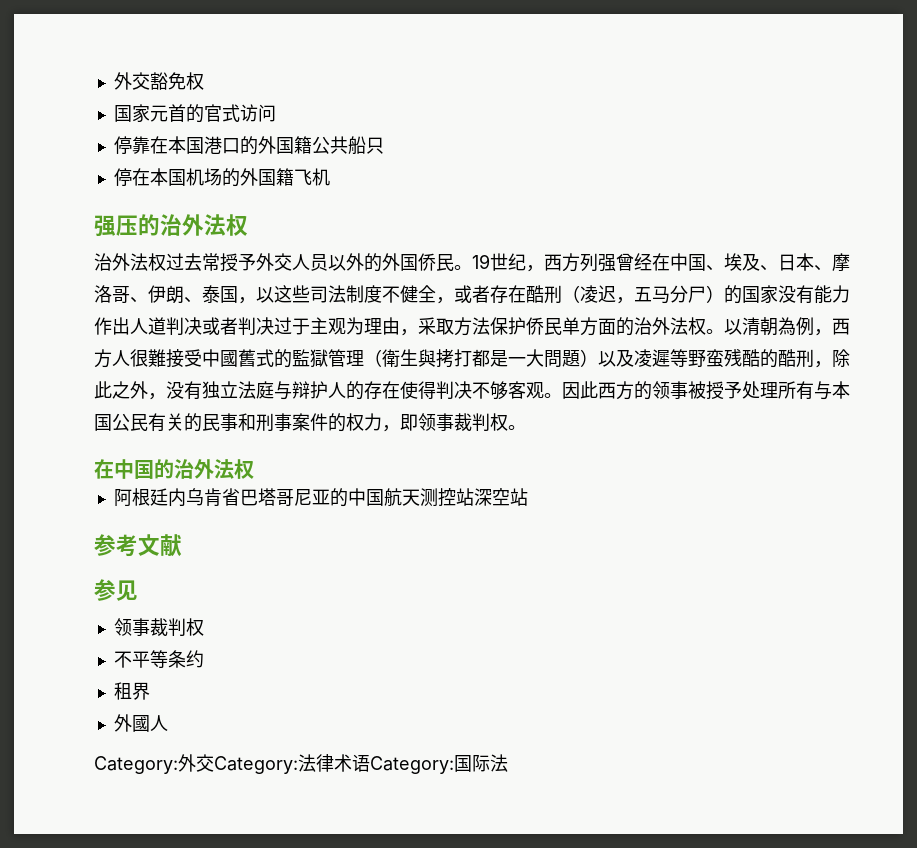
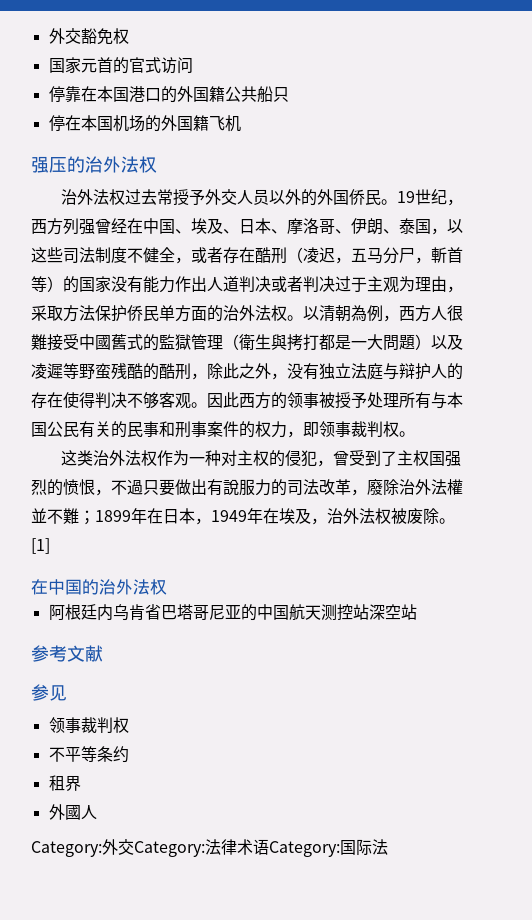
(706, 294) none -> [415,247,463,264] [31,276,47,292] ，斬首等
(526, 427) none -> [60,450,461,467] [31,479,463,496] [31,508,455,525] [31,538,50,554] // 这类治外法权作为一种对主权的侵犯，曾受到了主权国强烈的愤恨，不過只要做出有說服力的司法改革，廢除治外法權並不難；1899年在日本，1949年在埃及，治外法权被废除。[1]

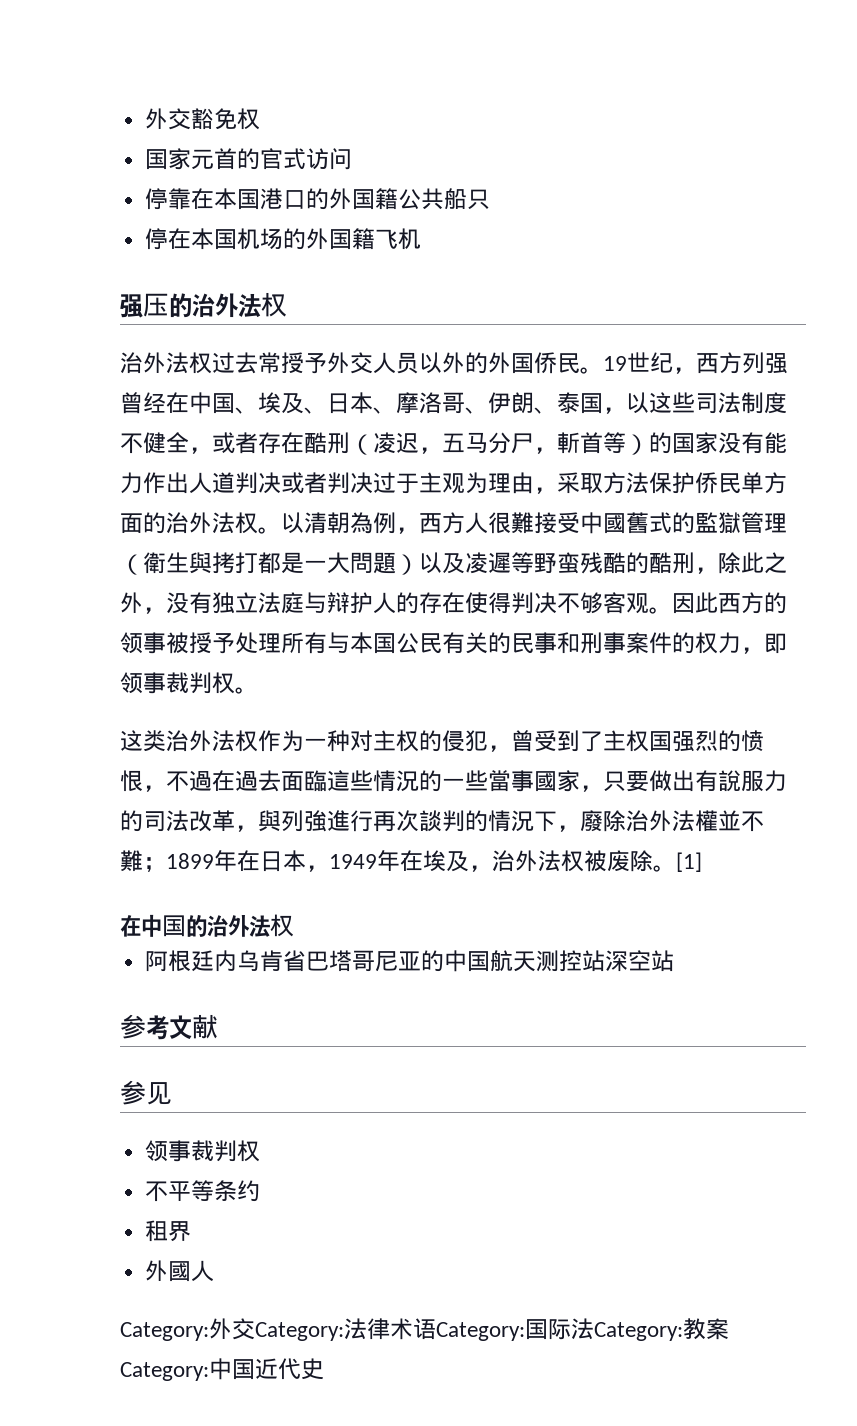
(143, 487) none -> [212,770,603,792] 在過去面臨這些情況的一些當事國家，
(367, 492) none -> [258,810,580,832] 與列強進行再次談判的情況下，
(388, 847) none -> [594,1318,729,1341] [120,1358,324,1381] Category:教案Category:中国近代史

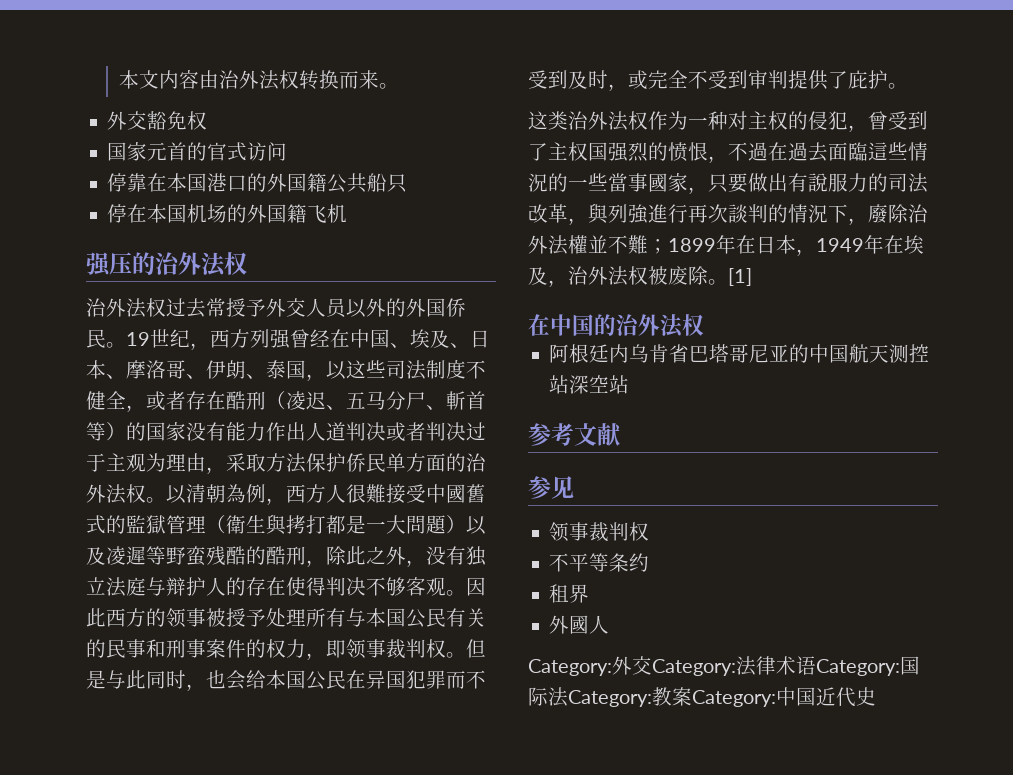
(145, 118) none -> [119,70,400,90] 本文内容由治外法权转换而来。 //
[419,447,442,454] ， -> [326,405,346,410] 、
[534,447,557,454] ， -> [426,405,446,410] 、
(258, 690) none -> [466,639,486,658] [86,670,486,691] [528,70,908,91] 但是与此同时，也会给本国公民在异国犯罪而不受到及时，或完全不受到审判提供了庇护。

